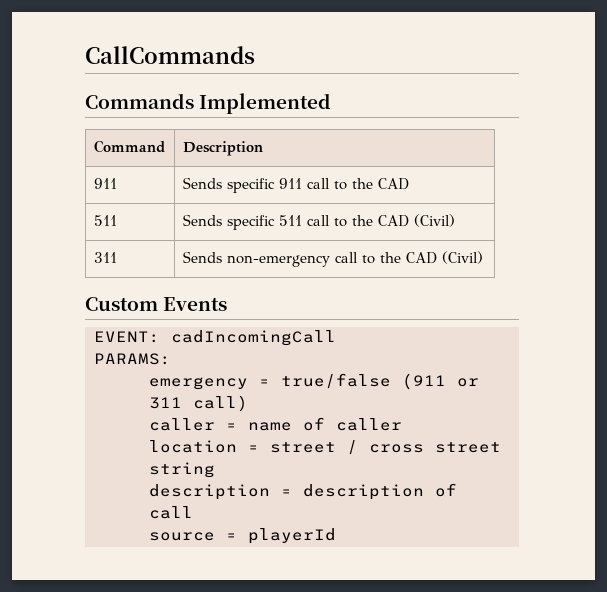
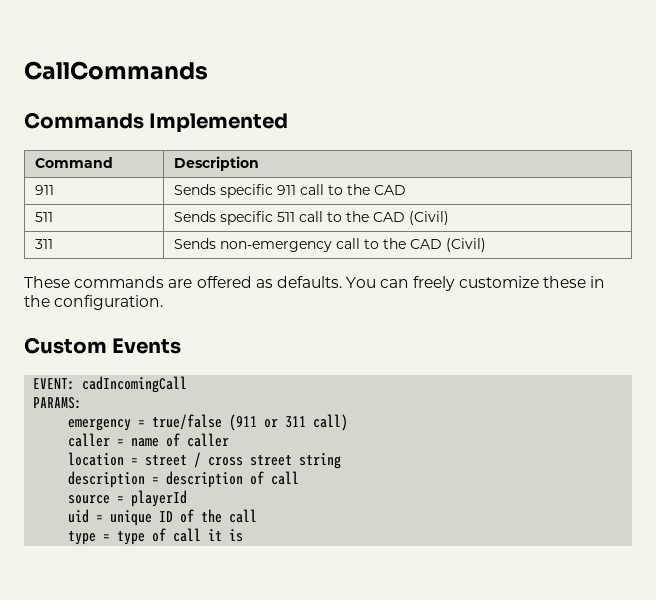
(483, 257) none -> [24,276,606,291] [24,295,164,310] // These commands are offered as defaults. You can freely customize these in the configuration.
(336, 536) none -> [68,509,258,526] [68,528,244,545] // uid = unique ID of the call // type = type of call it is

